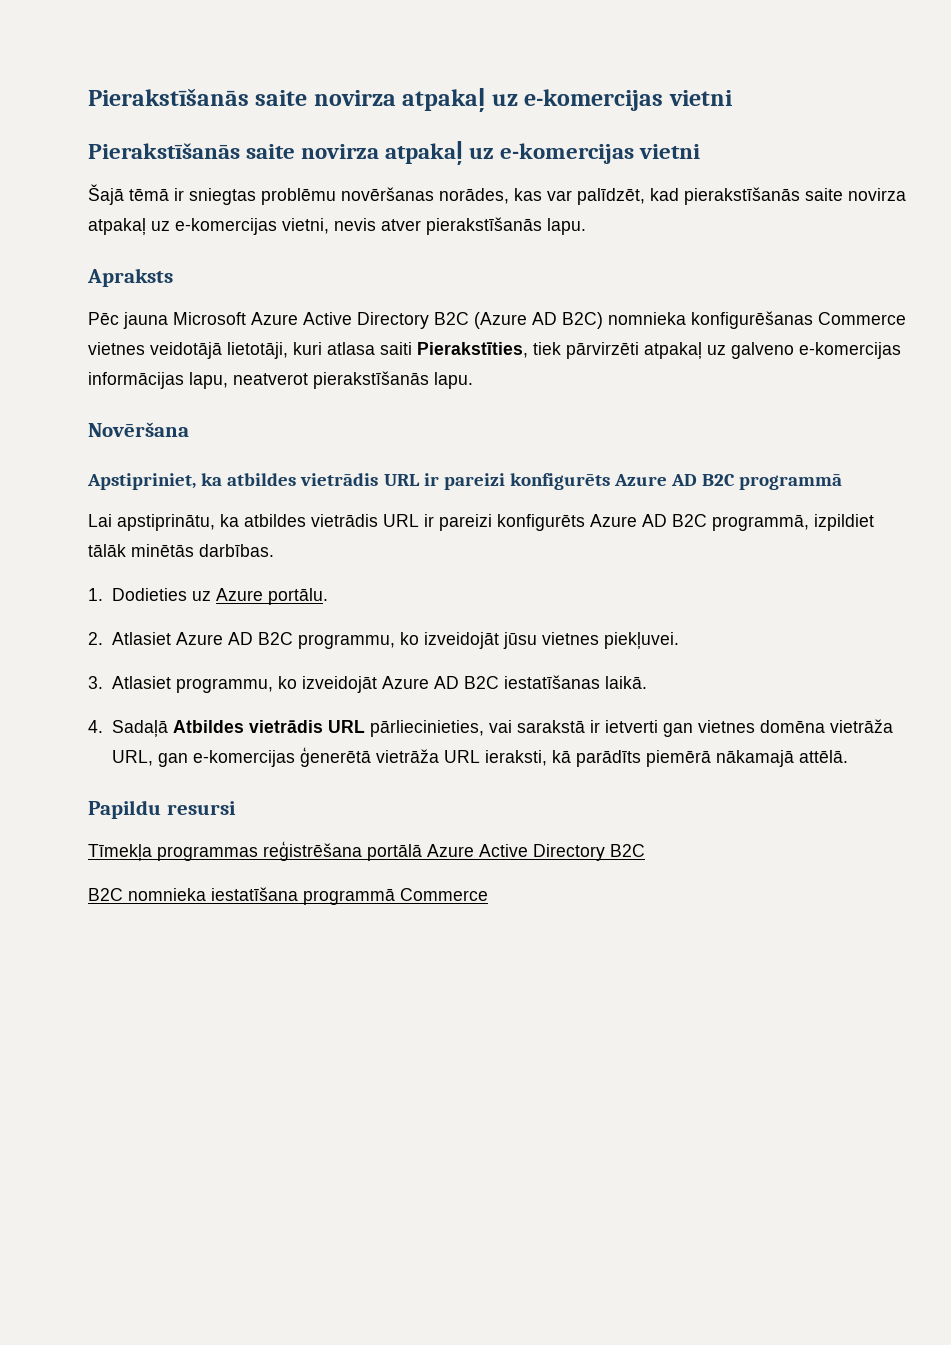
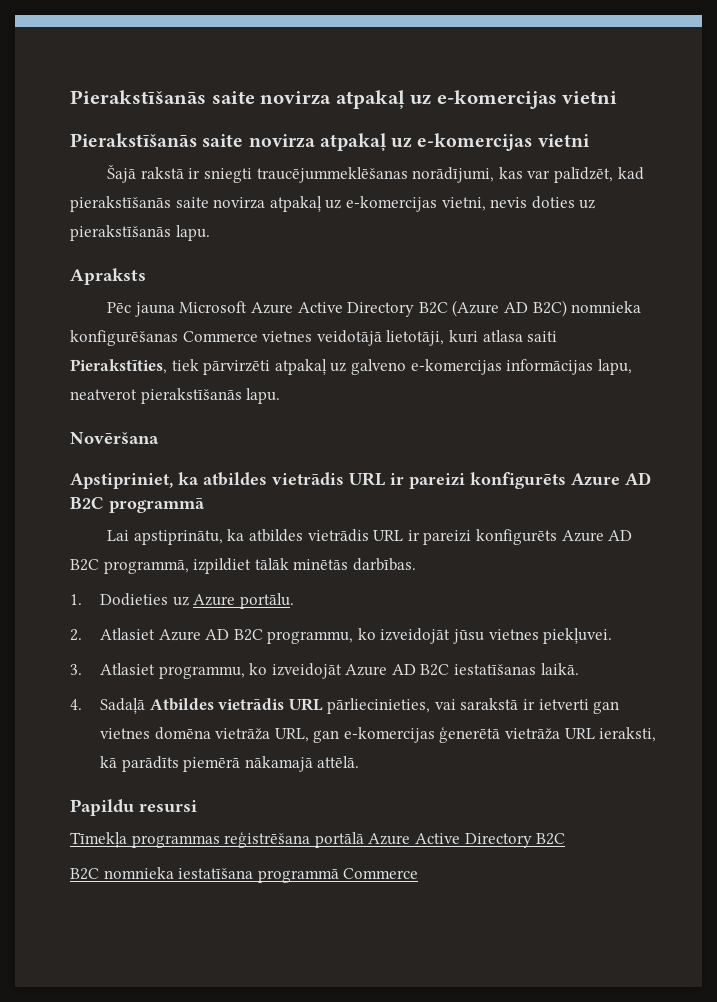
[129,187,509,205] tēmā ir sniegtas problēmu novēršanas norādes, -> [140,167,495,183] rakstā ir sniegti traucējummeklēšanas norādījumi,
[381,219,421,231] atver -> [531,196,596,209] doties uz

